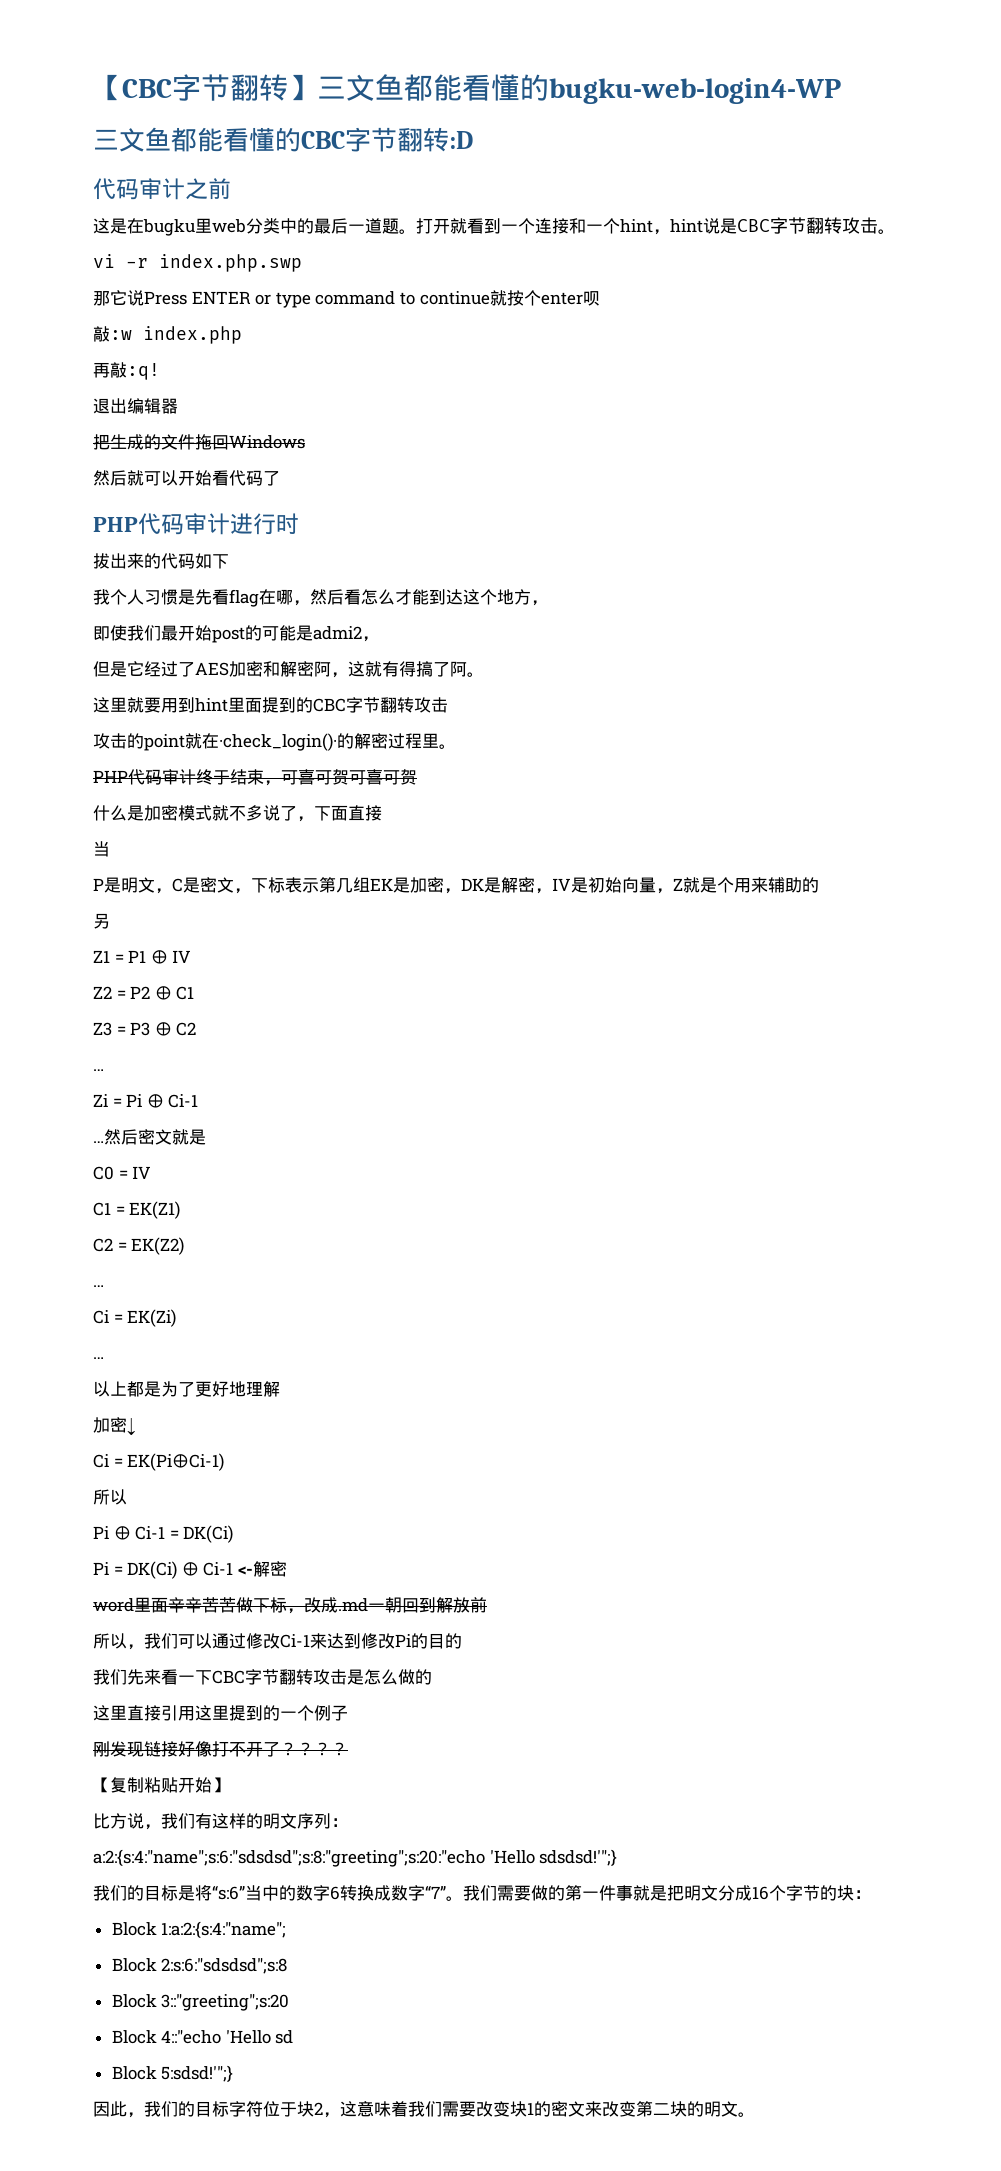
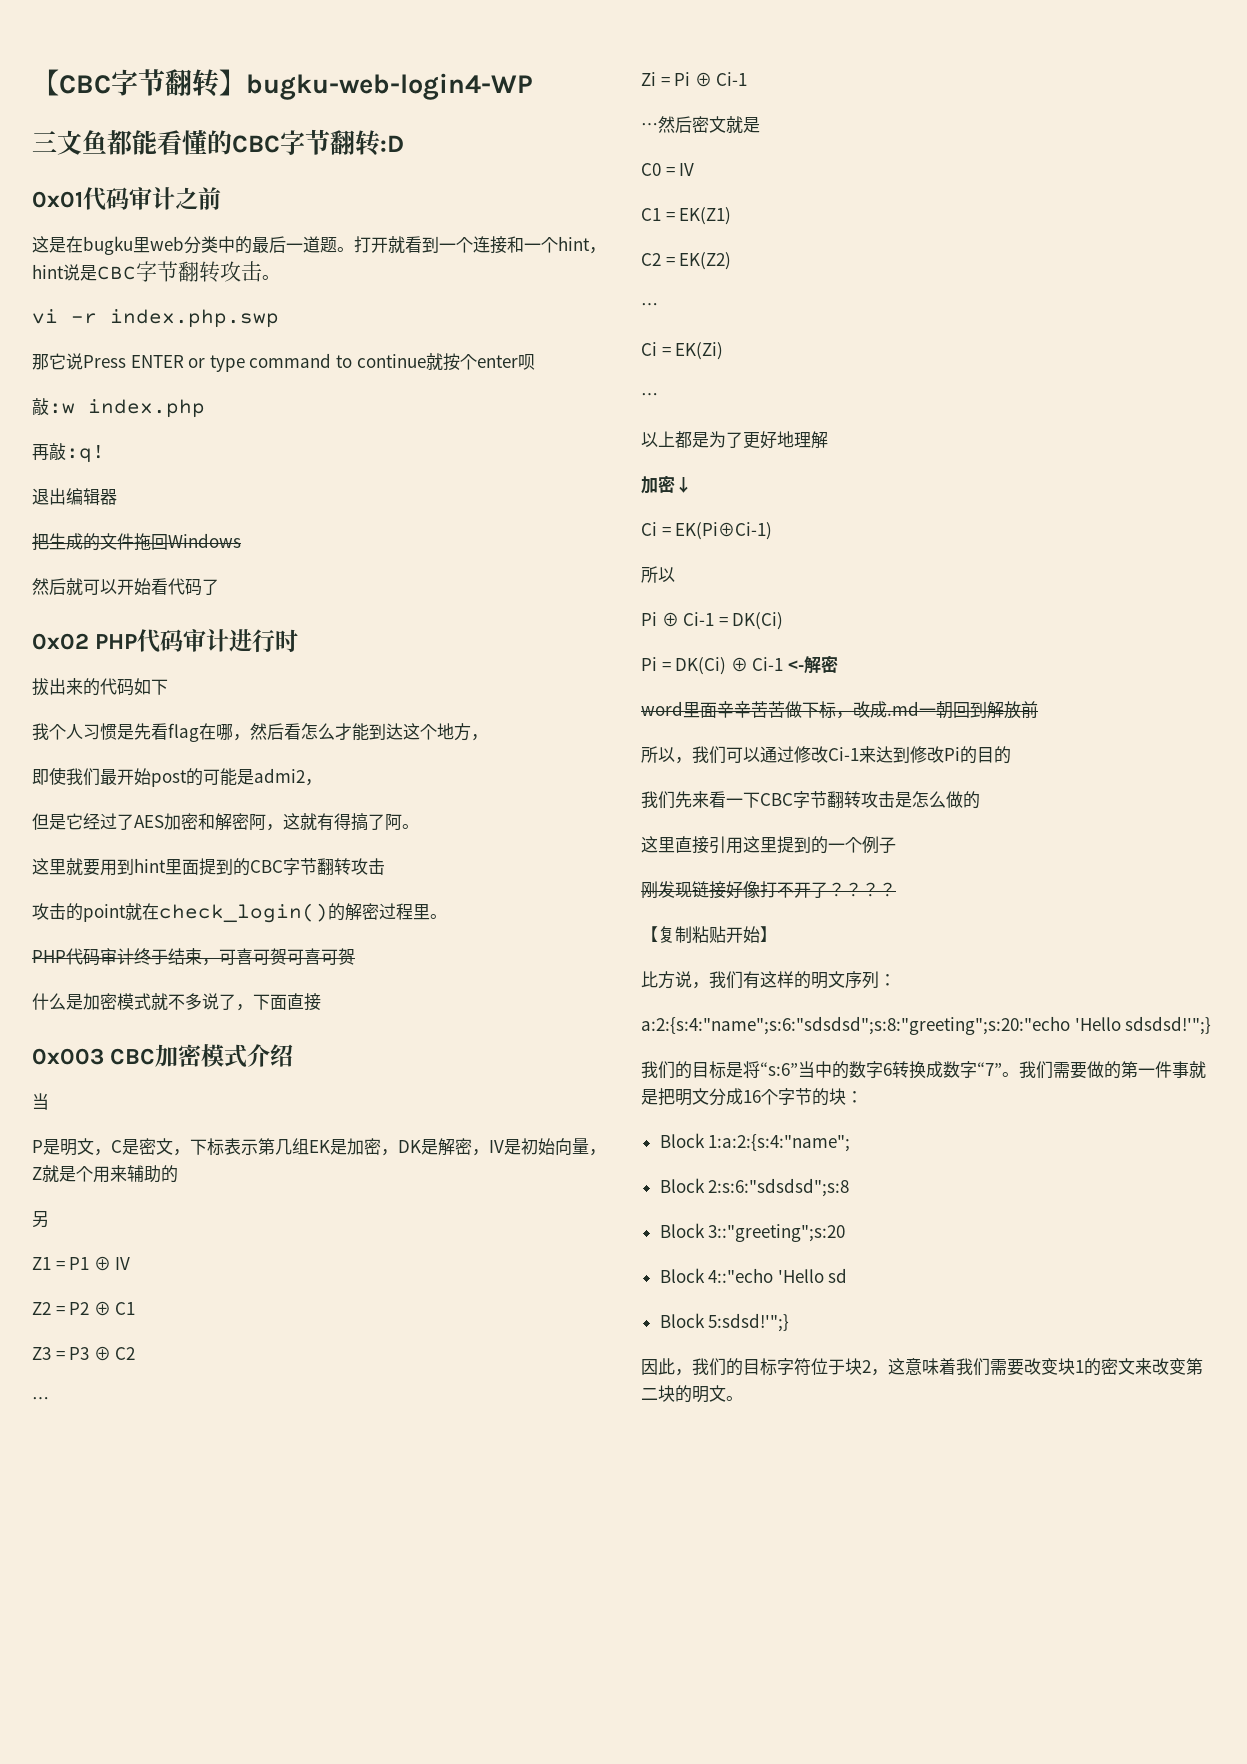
[317,74,549,101] 三文鱼都能看懂的 -> (246, 82) none
(473, 140) none -> [32,191,83,208] 0x01
(280, 478) none -> [32,633,89,650] 0x02
[219,733,337,751] ·check_login()· -> [159,903,328,923] check_login()
(382, 813) none -> [32,1044,294,1068] // 0x003 CBC加密模式介绍

